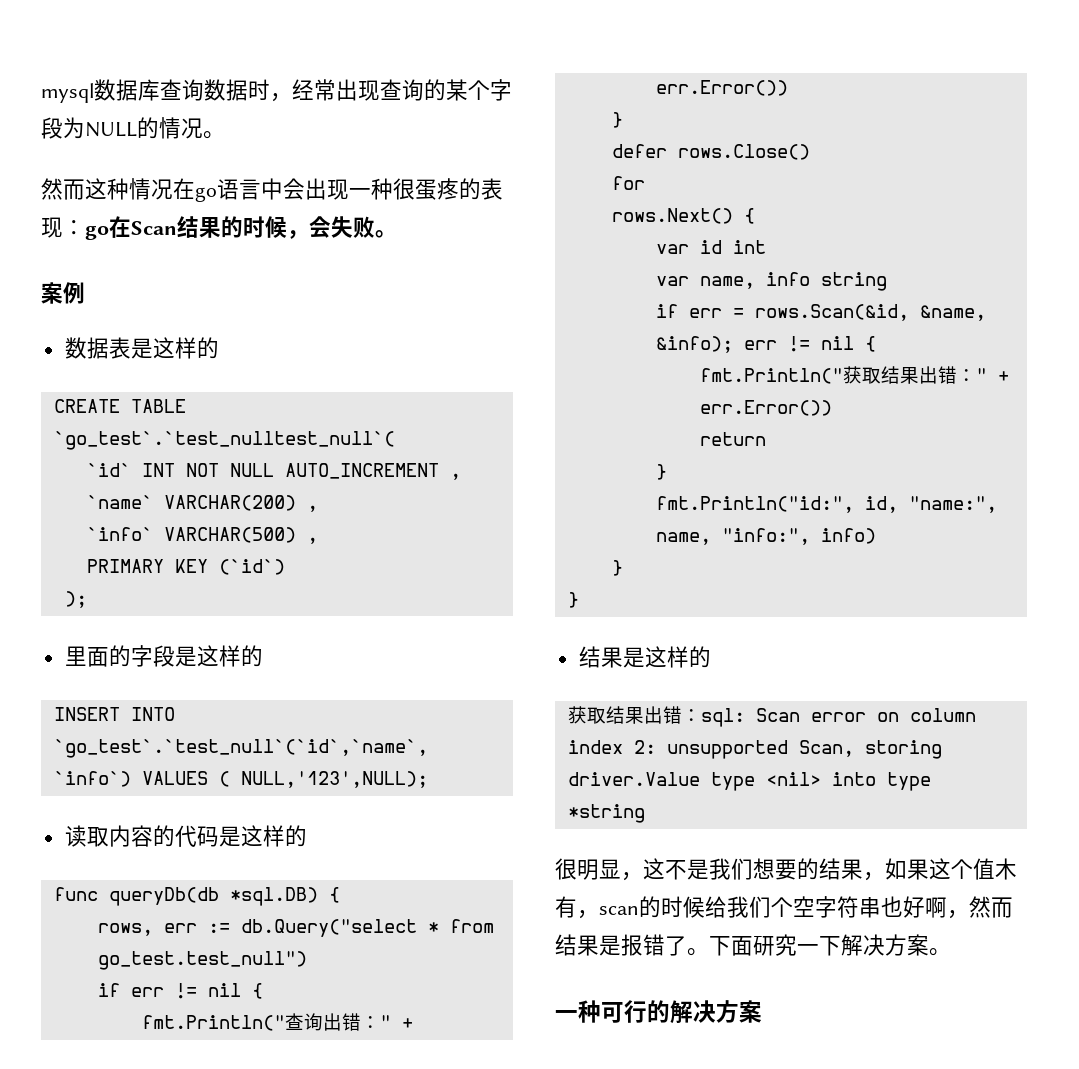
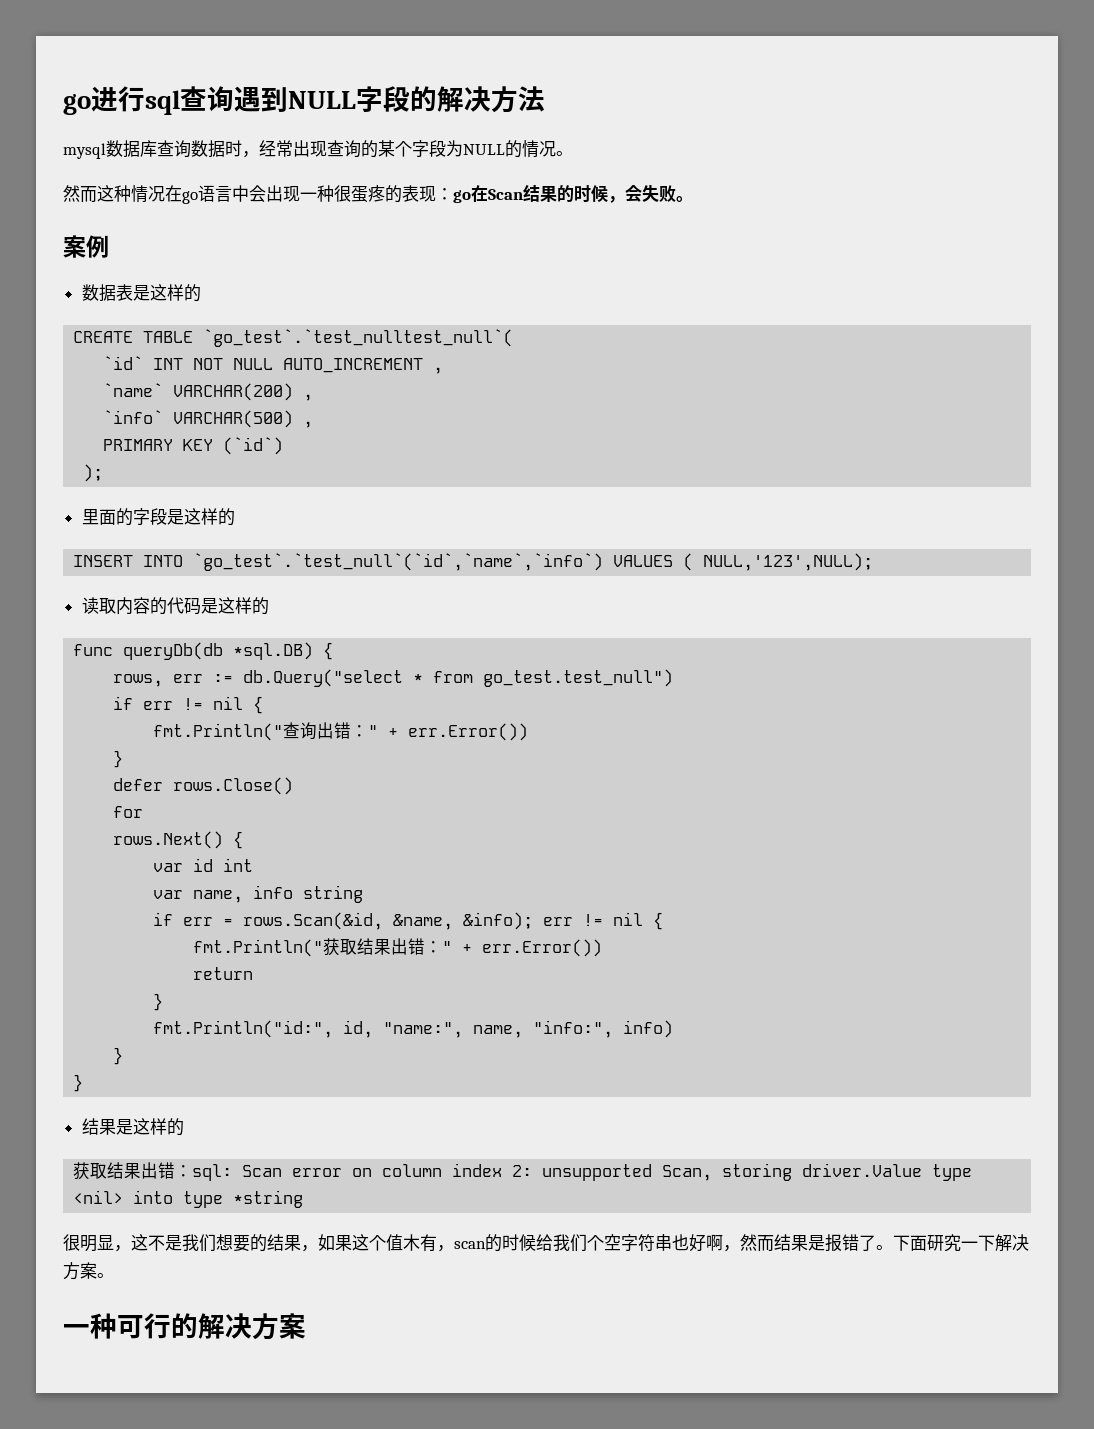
(41, 93) none -> [63,86,545,115] go进行sql查询遇到NULL字段的解决方法 //

